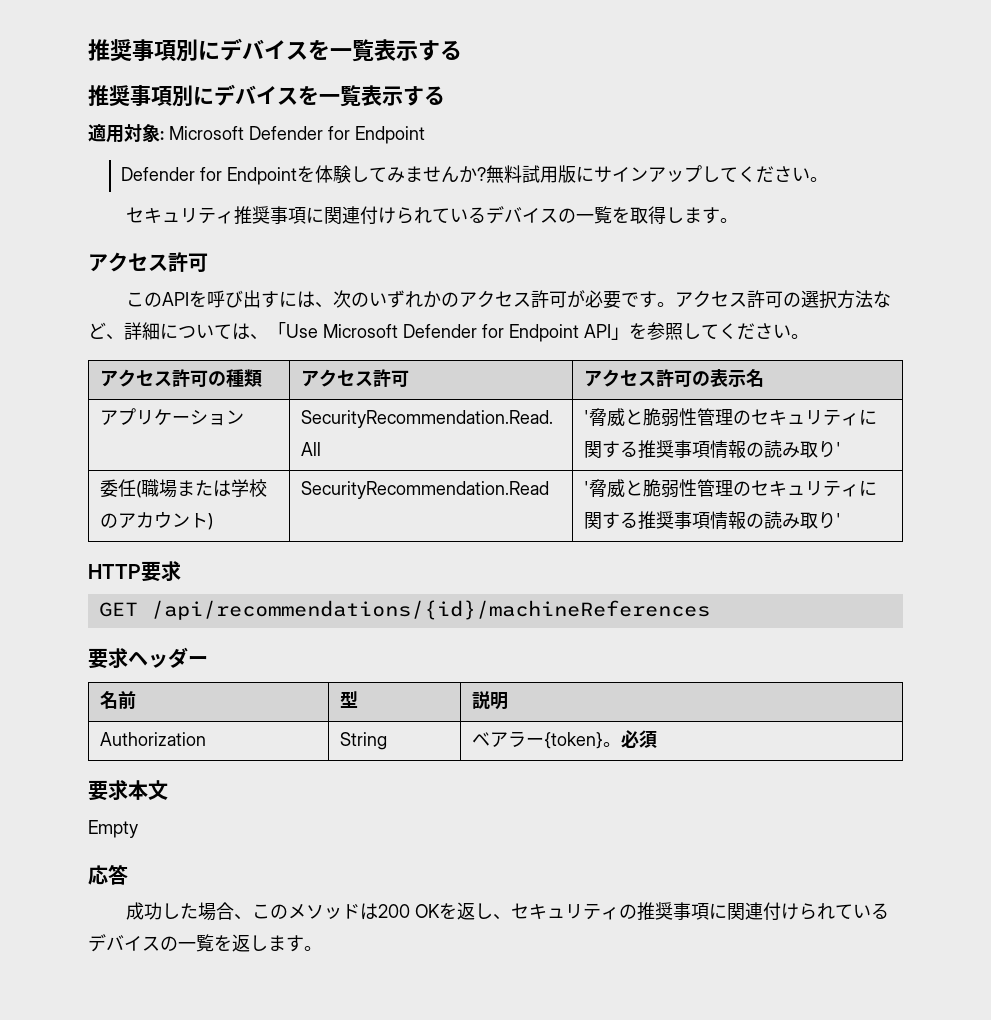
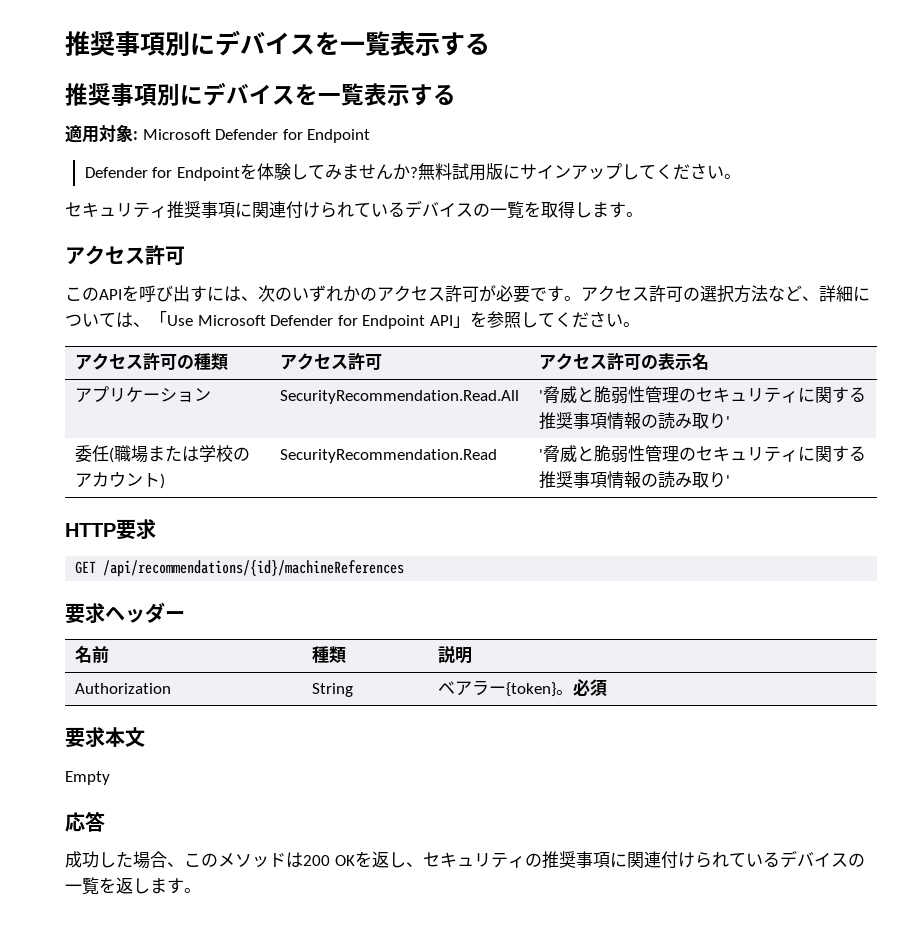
[340,691,359,708] 型 -> [311,646,346,663] 種類

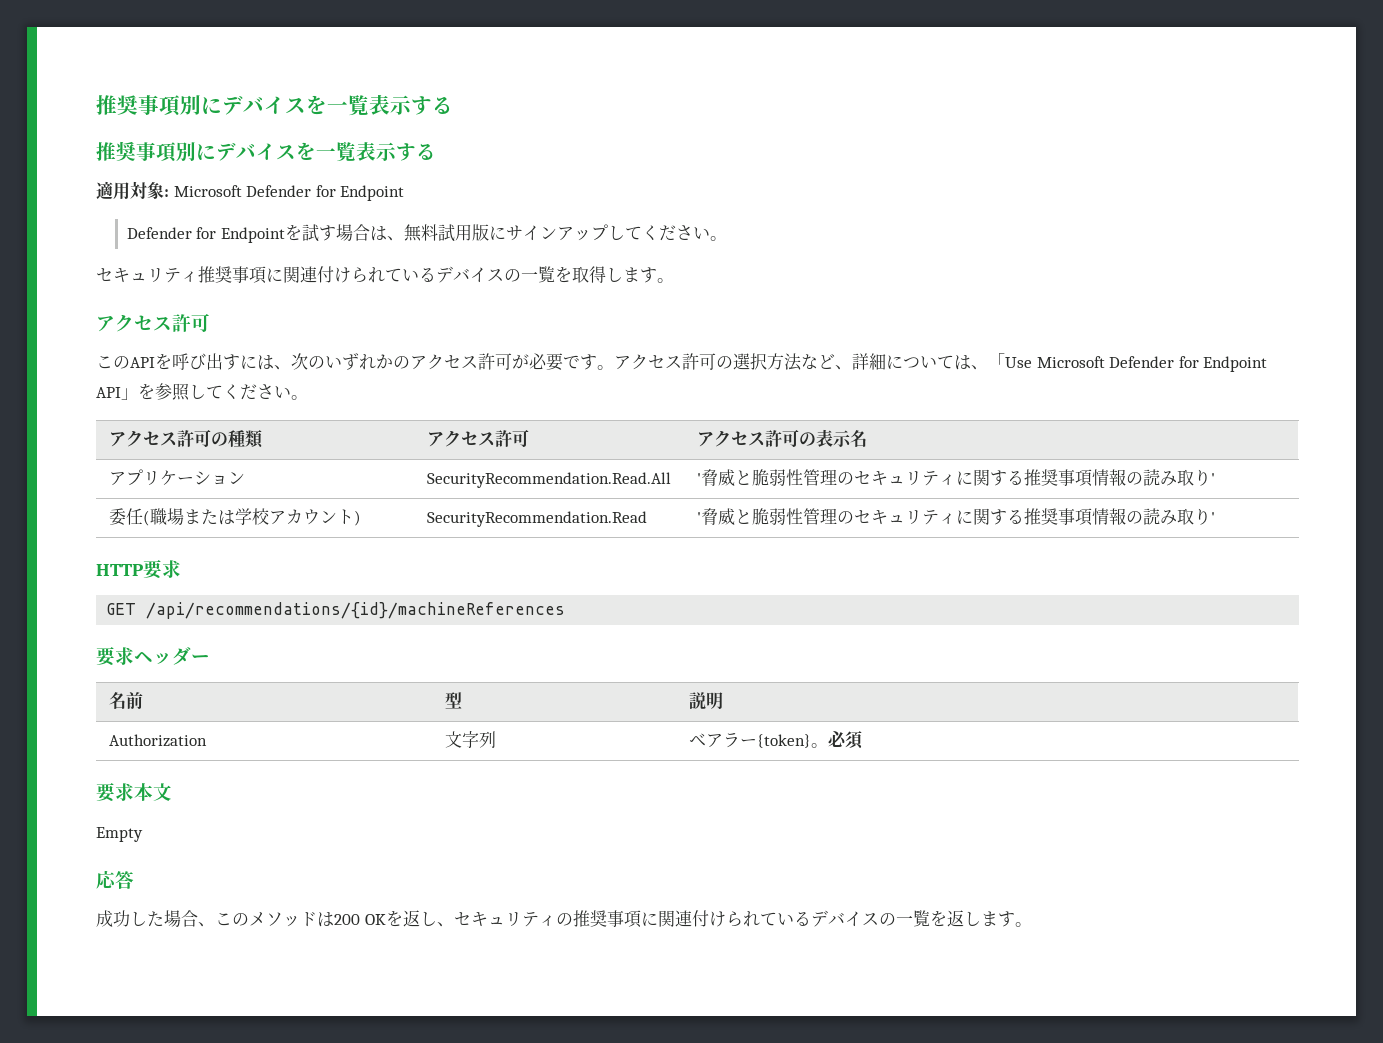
[256,163,418,180] 体験してみませんか? -> [302,224,405,242] 試す場合は、
[232,447,250,461] の -> (271, 516) none
[311,646,346,663] 種類 -> [445,692,463,709] 型
[311,683,353,697] String -> [445,731,497,748] 文字列

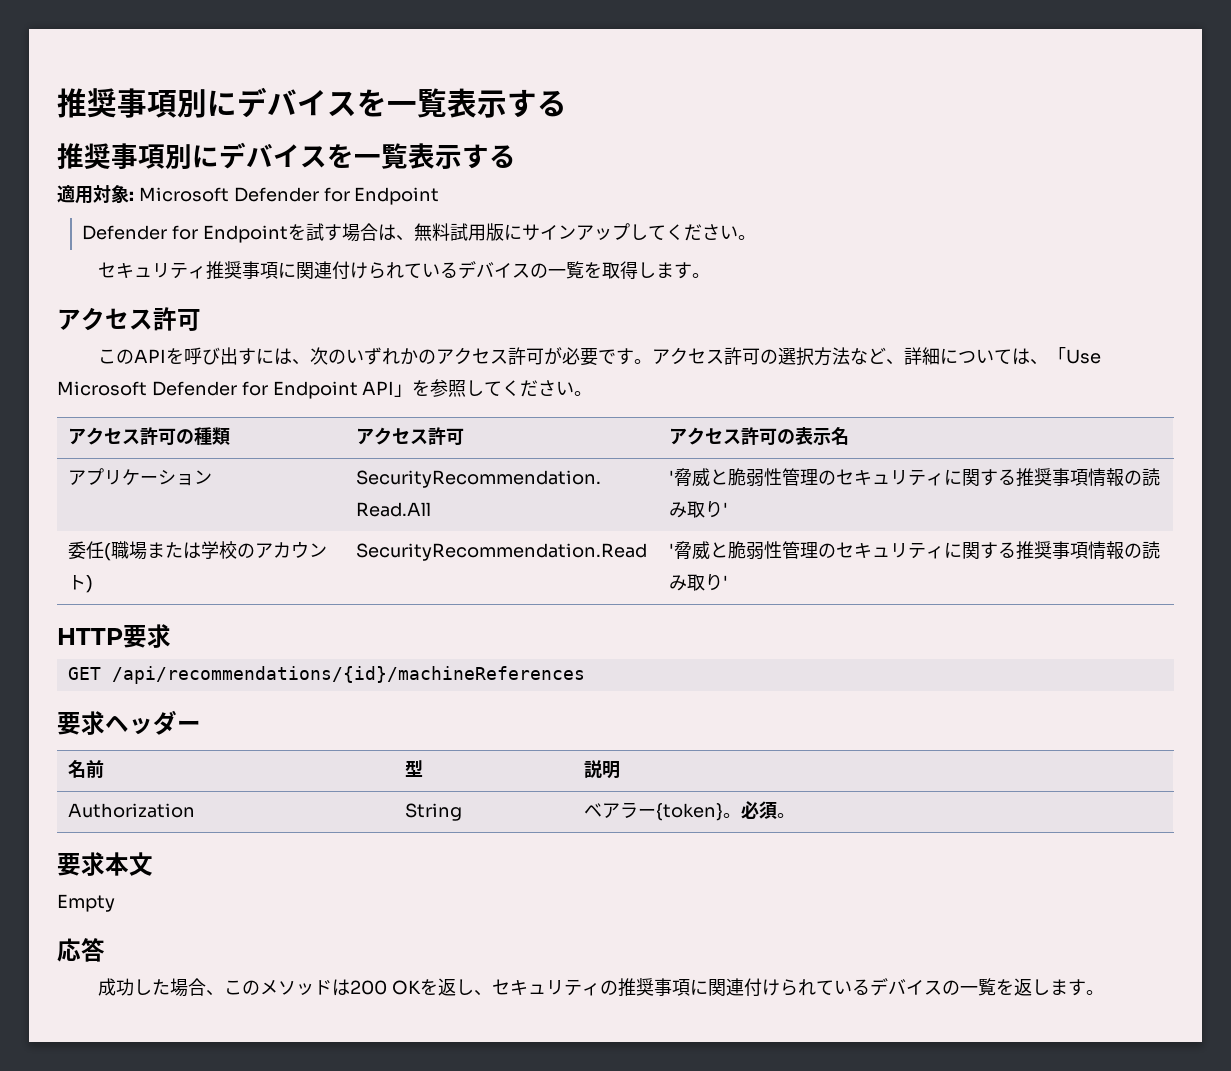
(271, 516) none -> [236,543,255,558] の
[445,731,497,748] 文字列 -> [404,803,462,821] String
(864, 740) none -> [776,813,795,818] 。

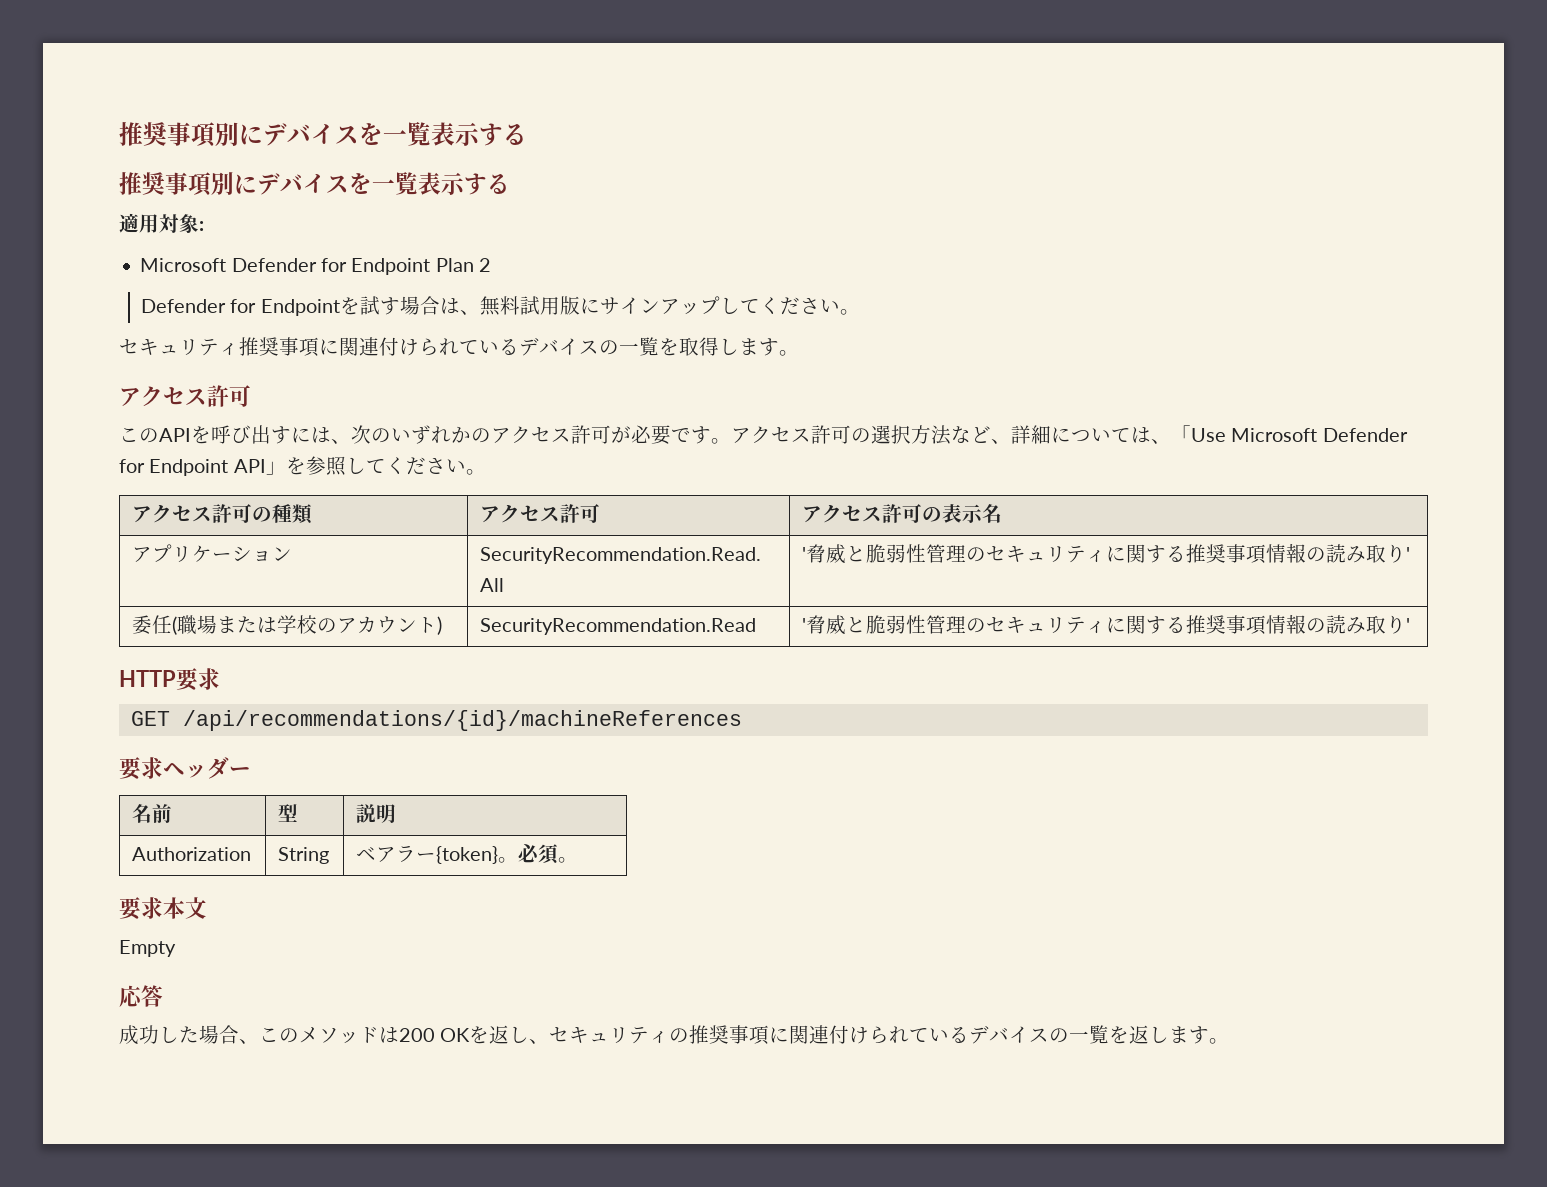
[138,187,440,205] Microsoft Defender for Endpoint -> [140,258,491,275] // Microsoft Defender for Endpoint Plan 2

